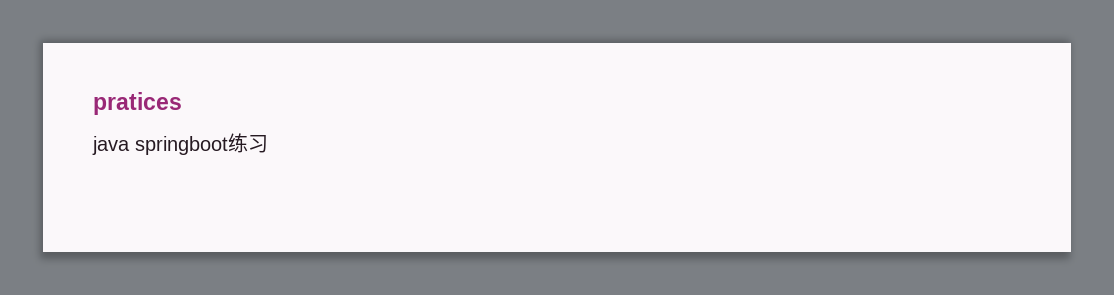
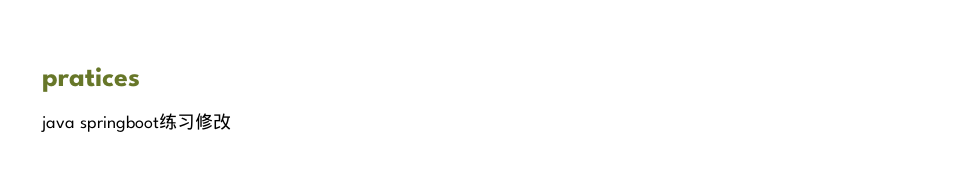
(268, 144) none -> [194,113,231,130] 修改

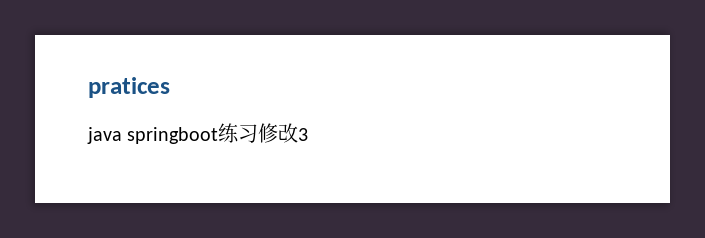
(231, 121) none -> [298,128,309,141] 3

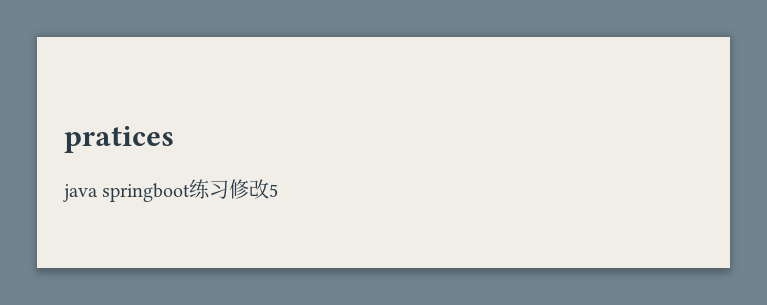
[298,128,309,141] 3 -> [269,184,279,197] 5

